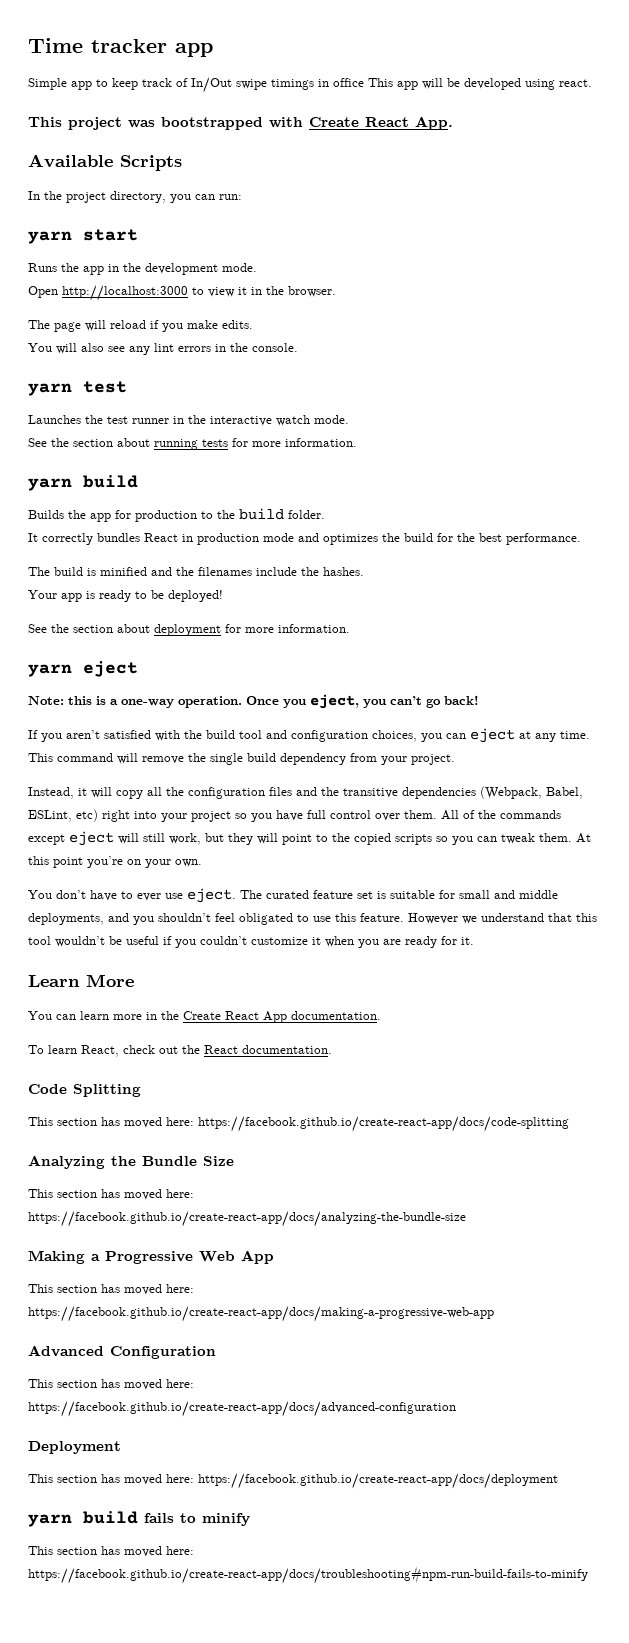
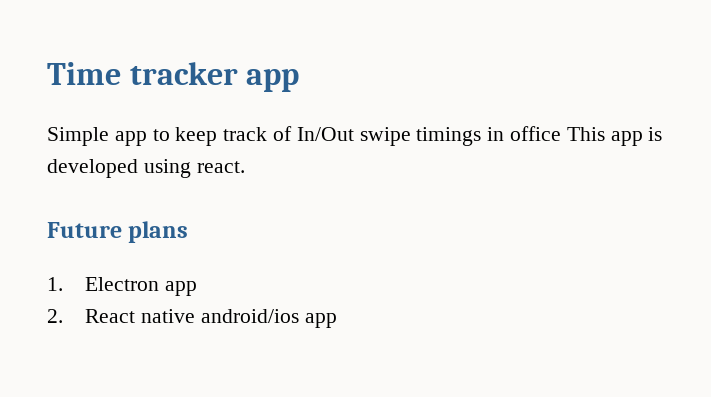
[422,78,460,89] will be -> [648,127,663,141] is
[28,116,453,130] [28,154,182,171] [28,191,242,203] [28,229,138,244] [28,263,257,275] [28,285,336,301] [28,320,253,332] [28,343,298,355] [28,381,127,396] [28,415,349,426] [28,438,357,450] [28,475,138,491] [28,508,325,522] [28,533,581,545] [28,567,364,576] [28,590,223,602] [28,624,350,636] [28,661,138,677] [28,694,479,709] [28,728,590,743] [28,753,455,765] [28,786,583,799] [28,809,561,822] [28,831,591,846] [28,856,202,868] [28,888,558,903] [28,913,597,925] [28,936,474,948] [28,974,134,987] [28,1011,381,1023] [28,1045,332,1057] [28,1084,141,1097] [28,1116,569,1132] [28,1155,234,1169] [28,1189,194,1200] [28,1211,466,1227] [28,1250,274,1264] [28,1284,194,1295] [28,1306,494,1322] [28,1345,216,1359] [28,1379,194,1390] [28,1401,456,1417] [28,1441,121,1454] [28,1473,558,1489] [28,1511,250,1527] [28,1546,194,1557] [28,1566,588,1584] This project was bootstrapped with Create React App. // Available Scripts // In the project directory, you can run: // yarn start // Runs the app in the development mode. // Open http://localhost:3000 to view it in the browser. // The page will reload if you make edits. // You will also see any lint errors in the console. // yarn test // Launches the test runner in the interactive watch mode. // See the section about running tests for more information. // yarn build // Builds the app for production to the build folder. // It correctly bundles React in production mode and optimizes the build for the best performance. // The build is minified and the filenames include the hashes. // Your app is ready to be deployed! // See the section about deployment for more information. // yarn eject // Note: this is a one-way operation. Once you eject, you can’t go back! // If you aren’t satisfied with the build tool and configuration choices, you can eject at any time. This command will remove the single build dependency from your project. // Instead, it will copy all the configuration files and the transitive dependencies (Webpack, Babel, ESLint, etc) right into your project so you have full control over them. All of the commands except eject will still work, but they will point to the copied scripts so you can tweak them. At this point you’re on your own. // You don’t have to ever use eject. The curated feature set is suitable for small and middle deployments, and you shouldn’t feel obligated to use this feature. However we understand that this tool wouldn’t be useful if you couldn’t customize it when you are ready for it. // Learn More // You can learn more in the Create React App documentation. // To learn React, check out the React documentation. // Code Splitting // This section has moved here: https://facebook.github.io/create-react-app/docs/code-splitting // Analyzing the Bundle Size // This section has moved here: https://facebook.github.io/create-react-app/docs/analyzing-the-bundle-size // Making a Progressive Web App // This section has moved here: https://facebook.github.io/create-react-app/docs/making-a-progressive-web-app // Advanced Configuration // This section has moved here: https://facebook.github.io/create-react-app/docs/advanced-configuration // Deployment // This section has moved here: https://facebook.github.io/create-react-app/docs/deployment // yarn build fails to minify // This section has moved here: https://facebook.github.io/create-react-app/docs/troubleshooting#npm-run-build-fails-to-minify -> [47,221,189,243] [47,277,198,296] [47,309,337,328] Future plans // 1. Electron app // 2. React native android/ios app

